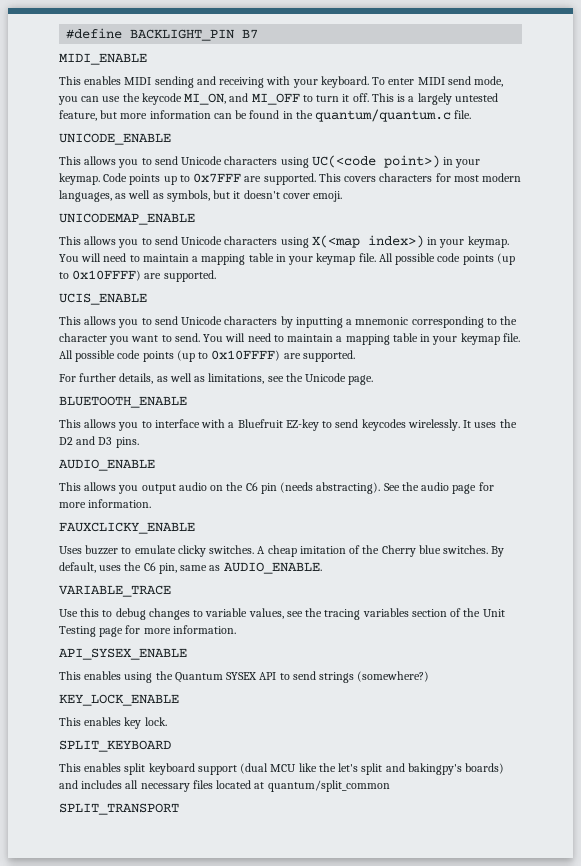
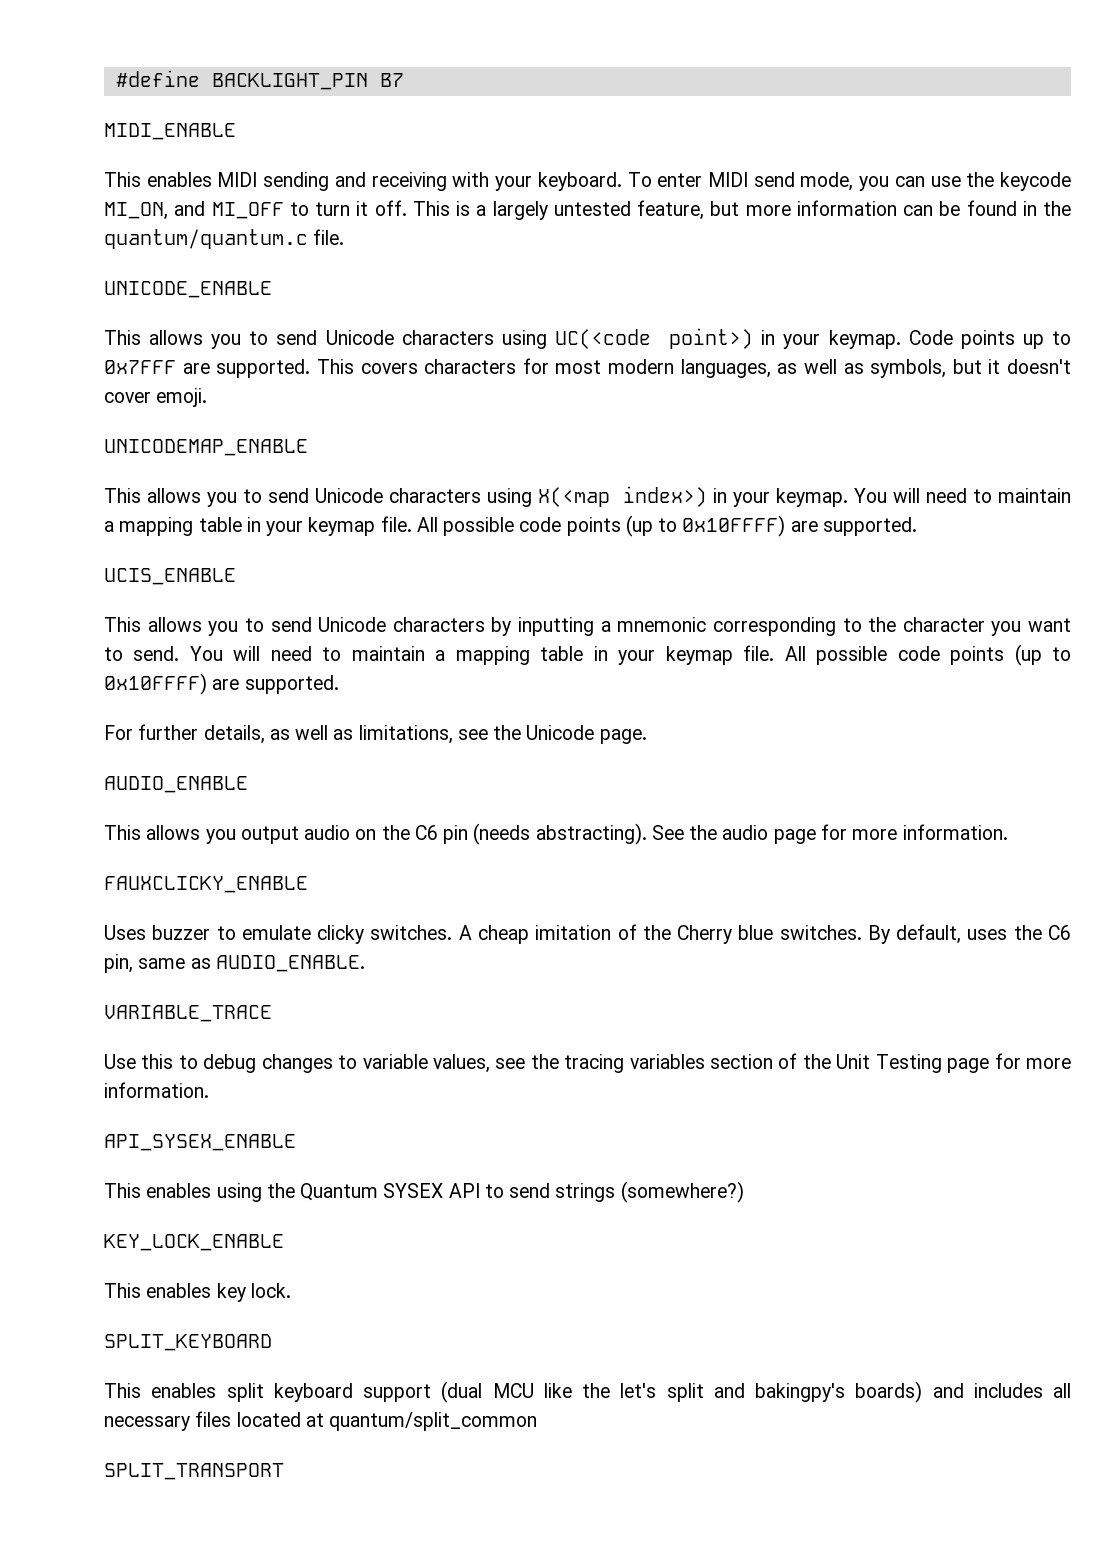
[59,396,187,408] [59,419,517,431] [59,436,139,448] // BLUETOOTH_ENABLE // This allows you to interface with a Bluefruit EZ-key to send keycodes wirelessly. It uses the D2 and D3 pins. -> (647, 736) none

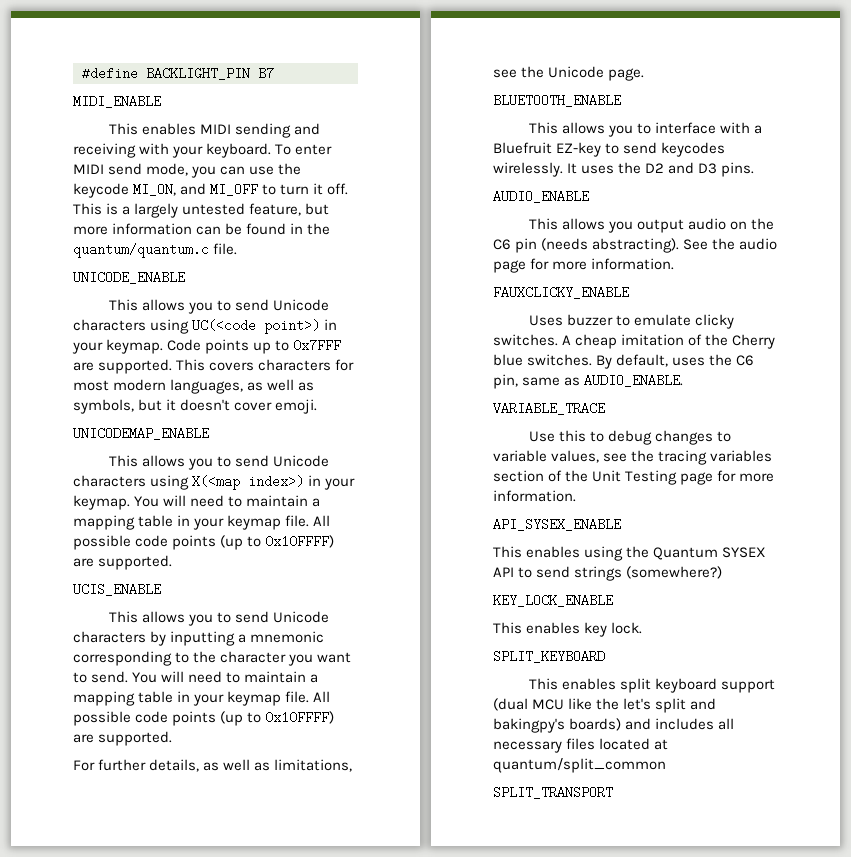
(647, 736) none -> [493,94,621,107] [529,122,763,137] [493,142,726,157] [493,162,755,177] // BLUETOOTH_ENABLE // This allows you to interface with a Bluefruit EZ-key to send keycodes wirelessly. It uses the D2 and D3 pins.

